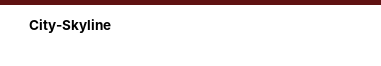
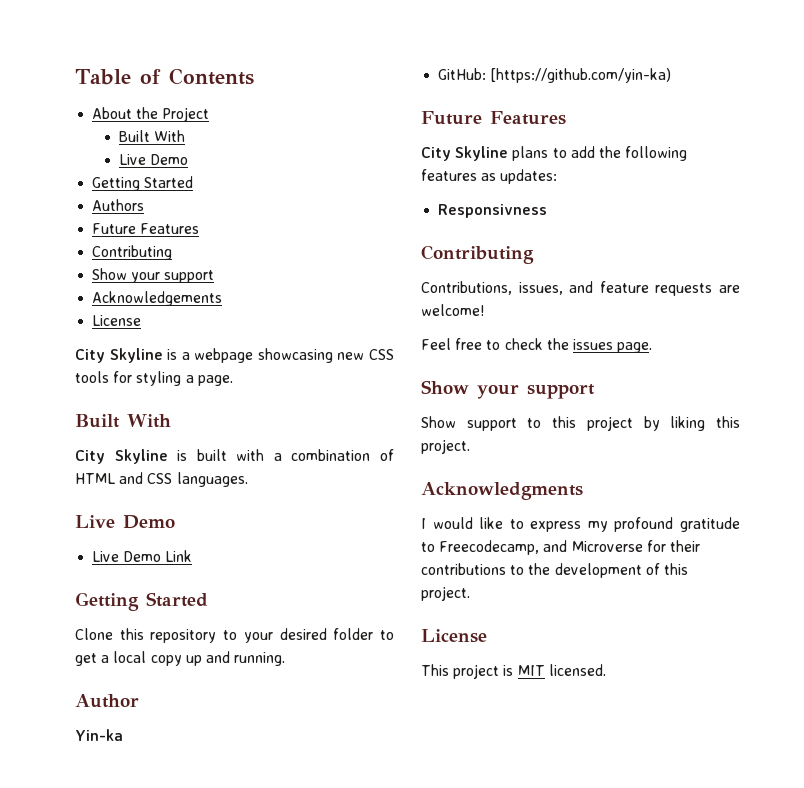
[29,19,111,33] City-Skyline -> [75,68,254,85] [92,107,210,122] [118,130,186,142] [118,154,189,165] [92,176,194,191] [92,199,145,211] [92,223,200,234] [92,245,173,260] [92,268,215,283] [92,291,223,306] [92,315,142,326] [75,348,394,363] [75,371,233,386] [75,414,171,428] [75,449,394,464] [75,472,248,487] [75,515,175,529] [92,550,193,562] [75,592,208,611] [75,628,395,643] [75,651,286,666] [75,694,139,708] [75,729,123,741] [438,68,672,83] [421,111,566,125] [421,146,688,161] [421,169,558,184] [438,204,548,218] [421,245,534,264] [421,281,740,296] [421,304,484,316] [421,338,653,353] [421,380,595,399] [421,416,740,431] [421,439,470,454] [421,482,583,500] [421,517,740,532] [421,540,700,555] [421,563,688,578] [421,586,470,601] [421,629,487,643] [421,664,606,679] Table of Contents // About the Project // Built With // Live Demo // Getting Started // Authors // Future Features // Contributing // Show your support // Acknowledgements // License // City Skyline is a webpage showcasing new CSS tools for styling a page. // Built With // City Skyline is built with a combination of HTML and CSS languages. // Live Demo // Live Demo Link // Getting Started // Clone this repository to your desired folder to get a local copy up and running. // Author // Yin-ka // GitHub: [https://github.com/yin-ka) // Future Features // City Skyline plans to add the following features as updates: // Responsivness // Contributing // Contributions, issues, and feature requests are welcome! // Feel free to check the issues page. // Show your support // Show support to this project by liking this project. // Acknowledgments // I would like to express my profound gratitude to Freecodecamp, and Microverse for their contributions to the development of this project. // License // This project is MIT licensed.

